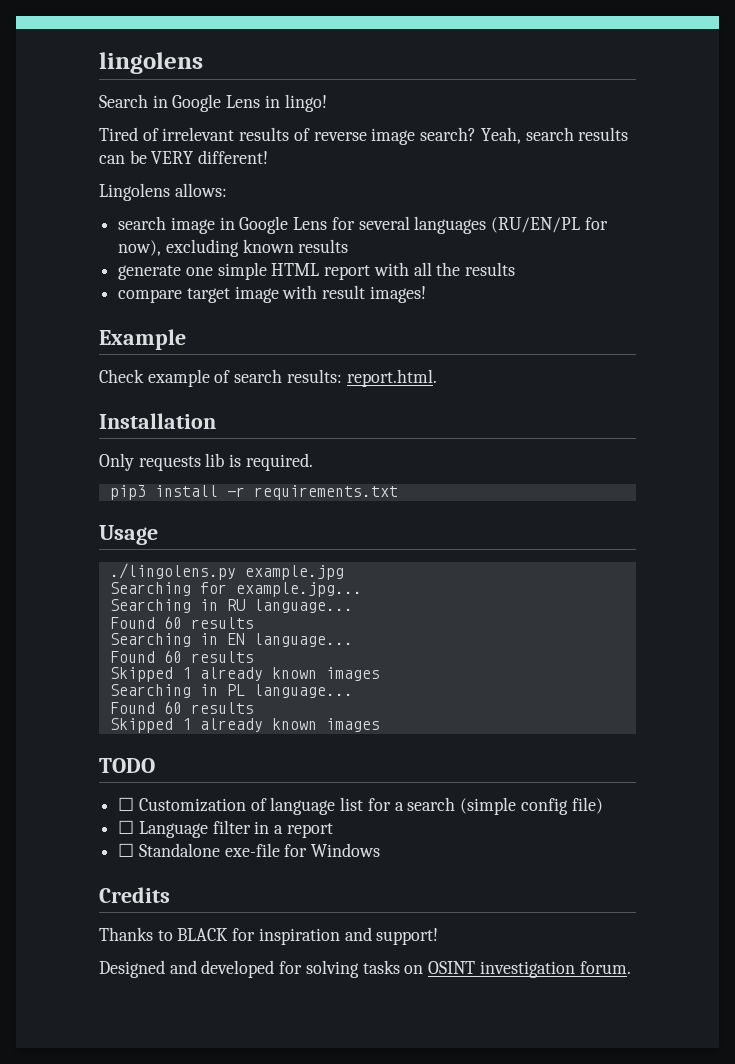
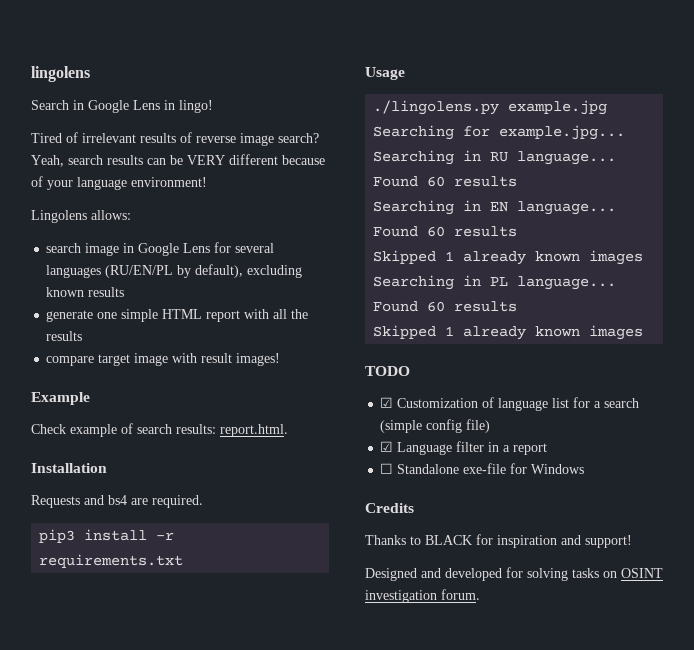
[198,150,269,164] different! -> [229,154,325,165] [31,176,207,190] different because of your language environment!
[584,217,608,230] [118,240,162,256] for now), -> [177,264,244,278] by default),
[99,453,242,471] Only requests lib is -> [31,495,148,508] Requests and bs4 are
[118,797,135,811] ☐ -> [380,397,394,408] ☑
[118,820,135,834] ☐ -> [380,441,394,452] ☑

